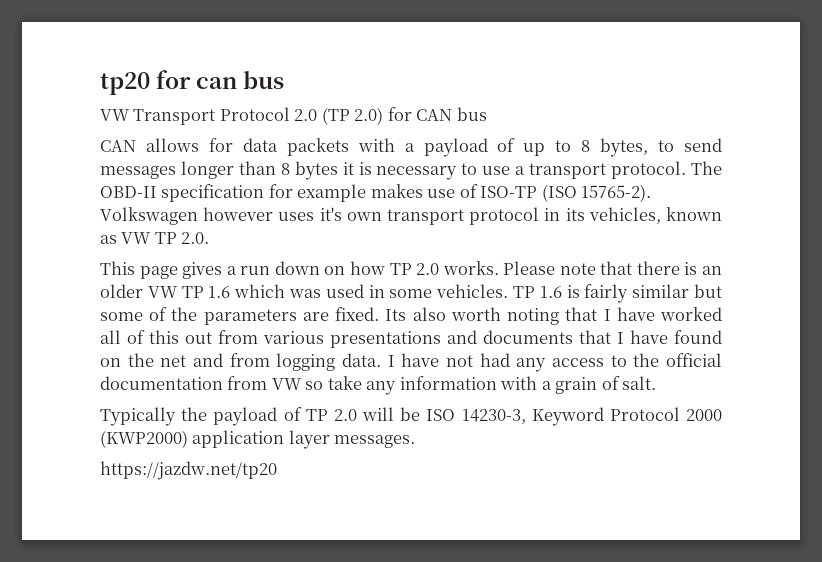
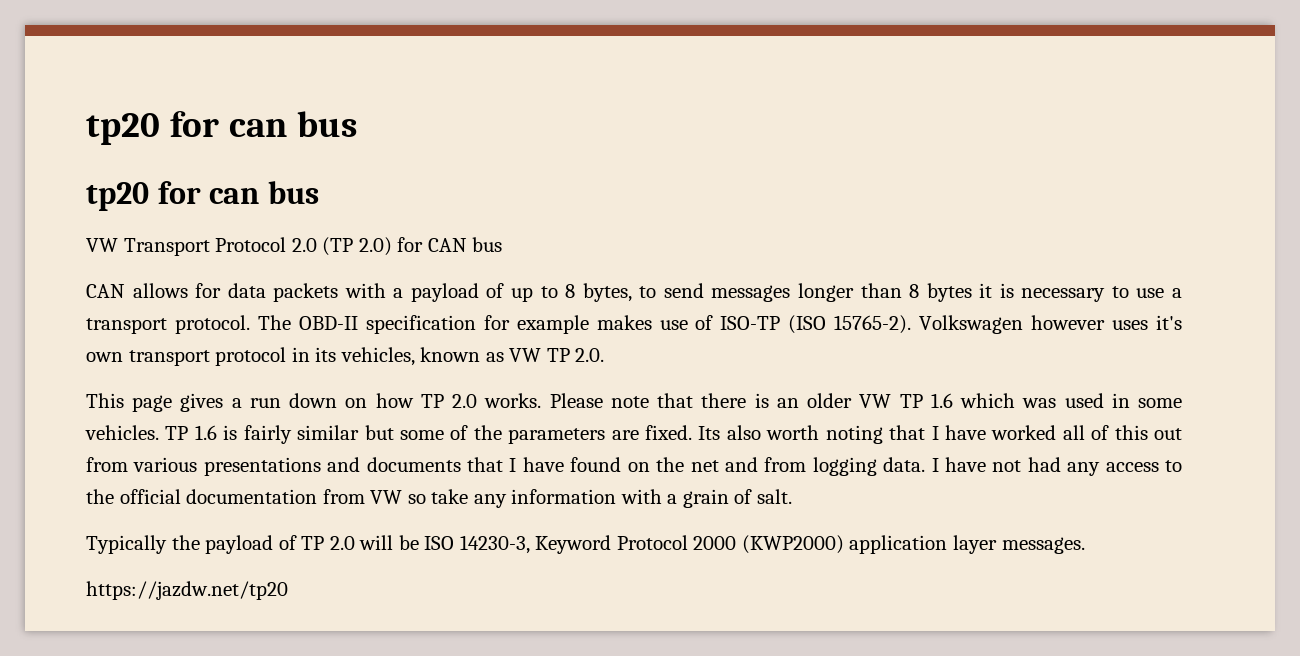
[100,70,285,95] tp20 for can bus -> [86,111,357,145] [86,181,319,211] tp20 for can bus // tp20 for can bus

